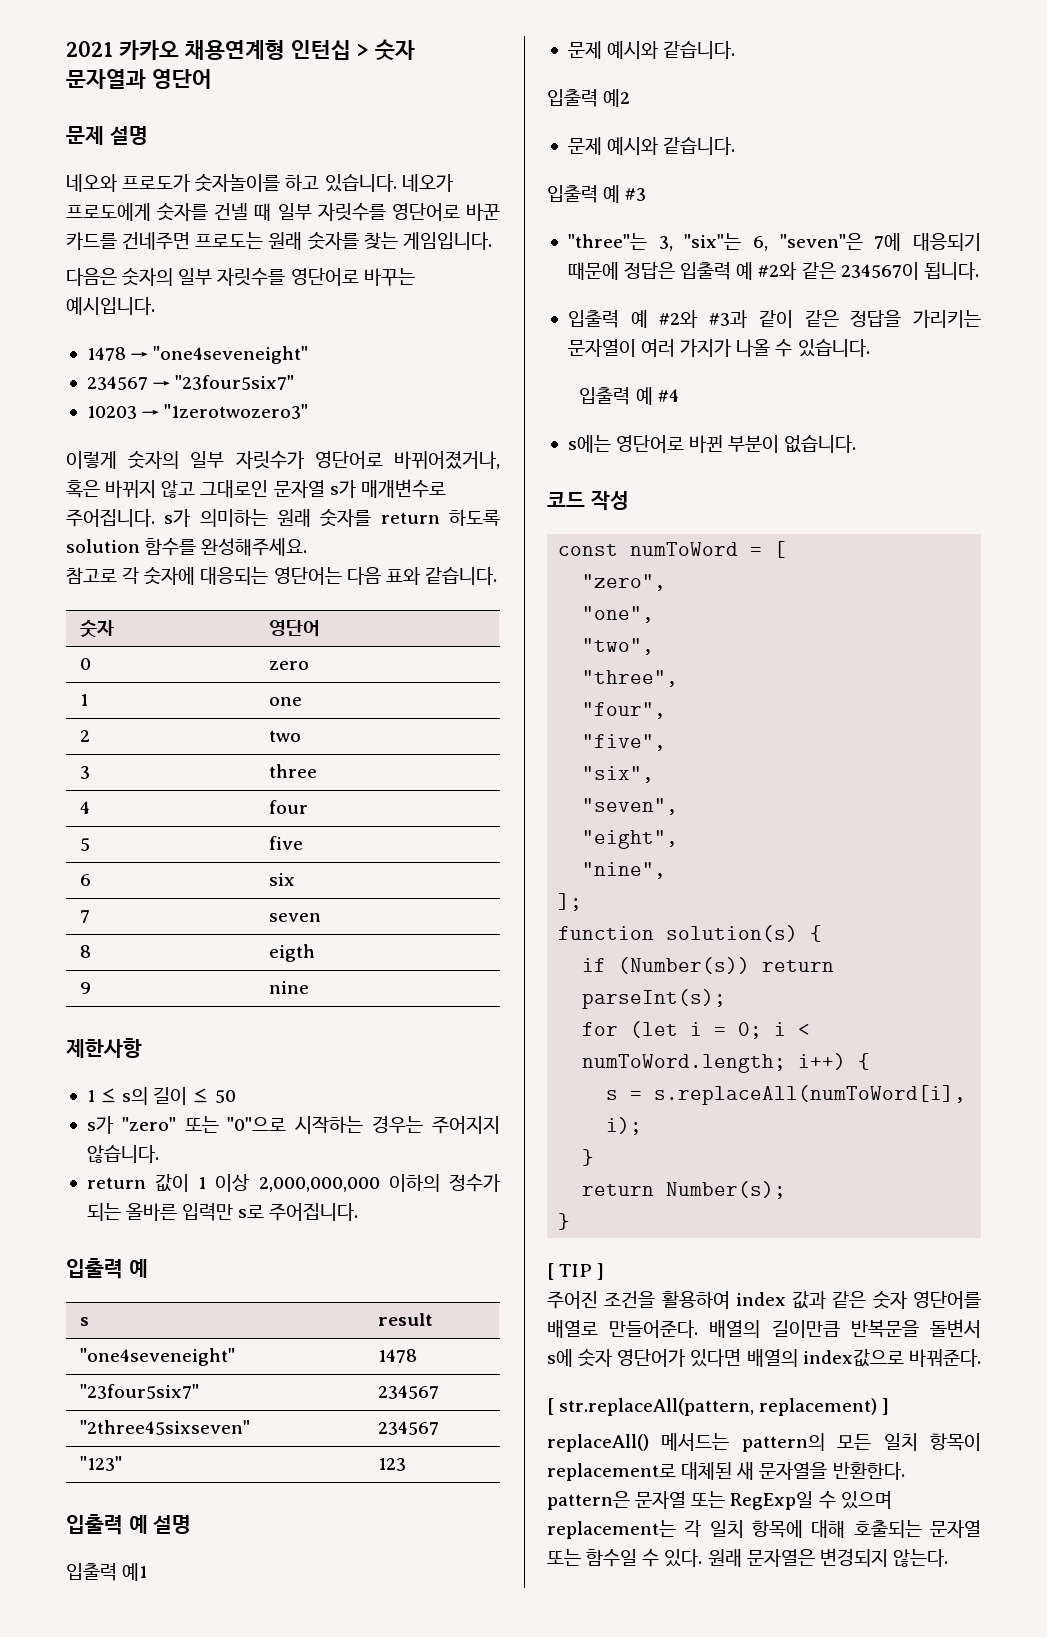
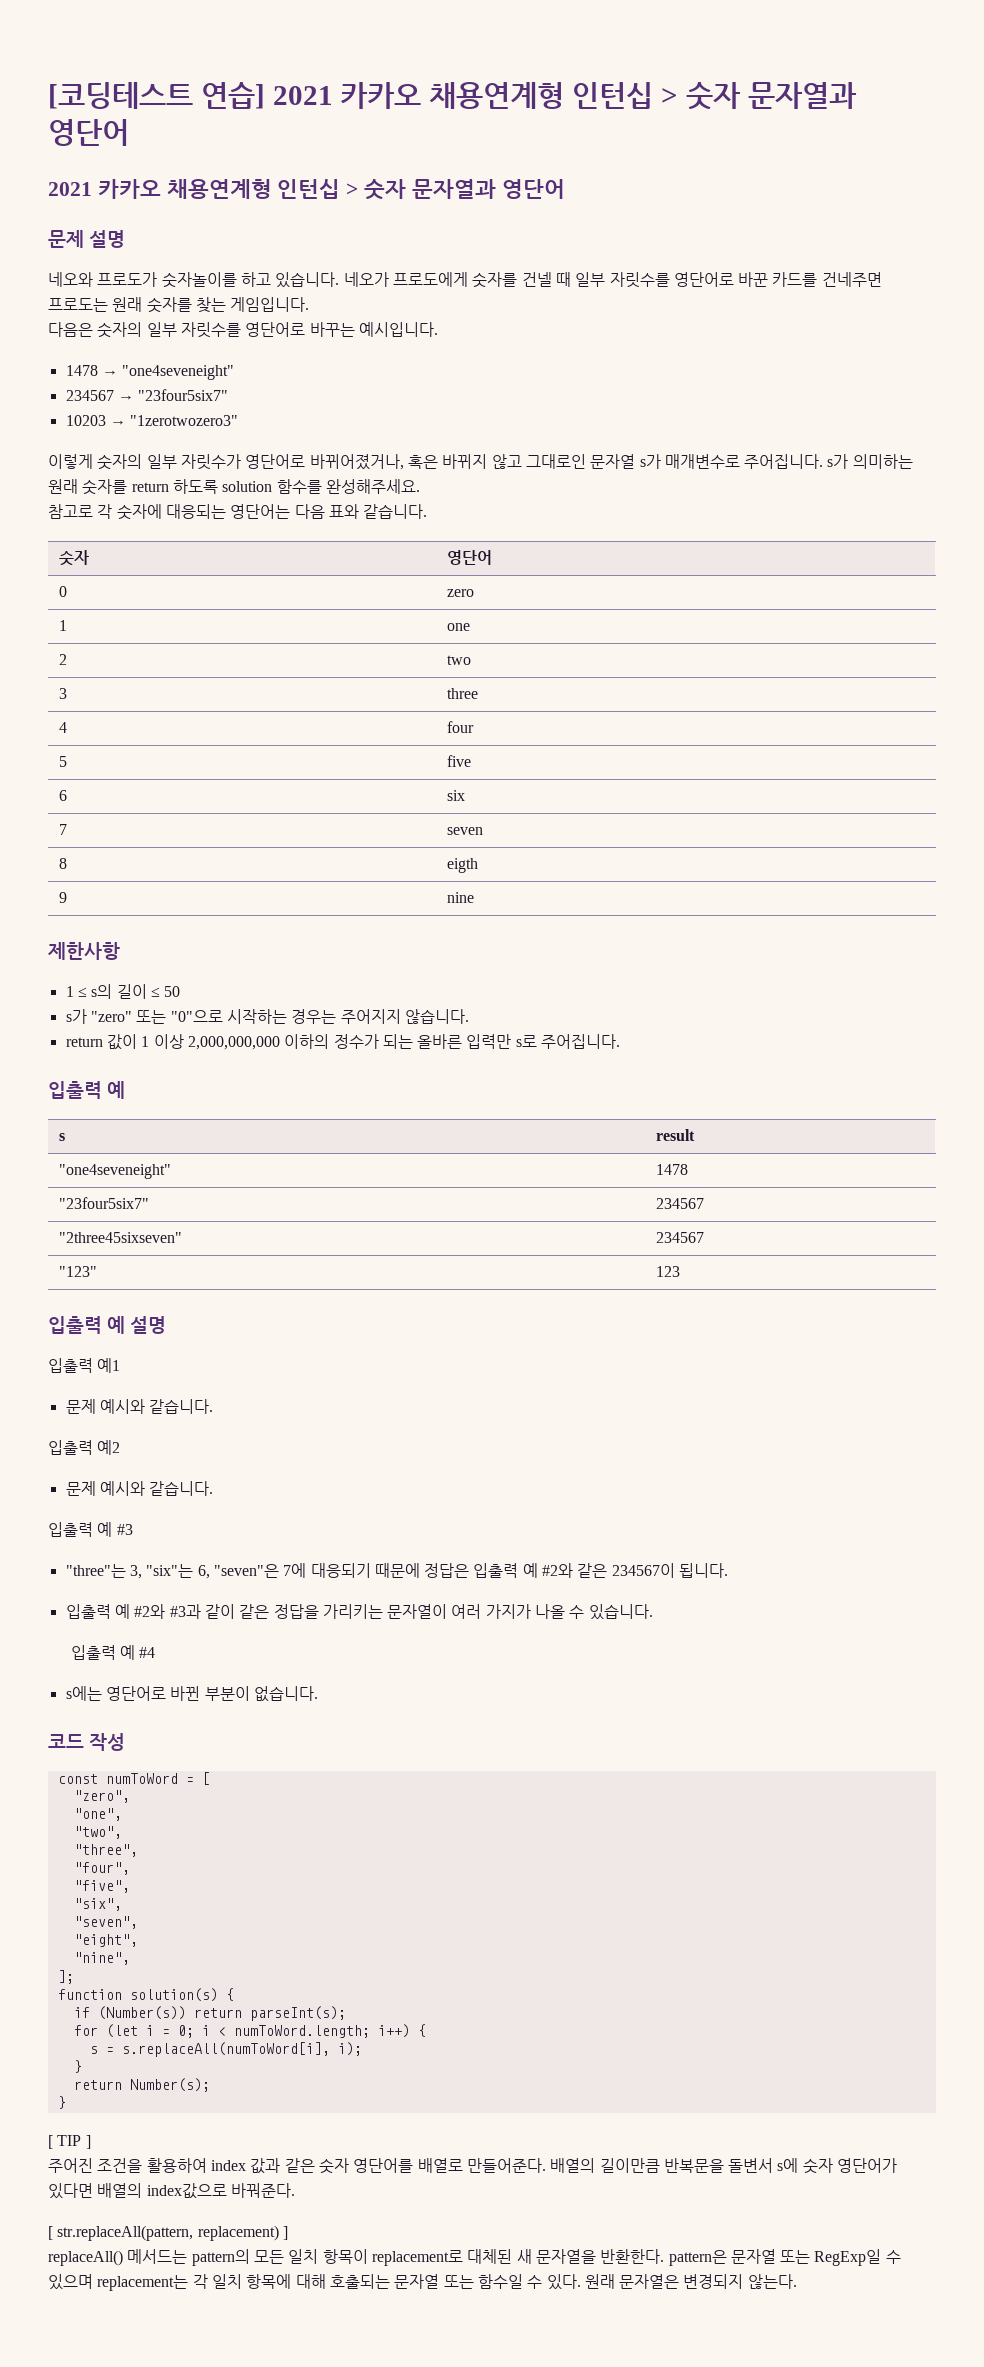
(66, 49) none -> [48,82,857,110] [48,119,129,146] [코딩테스트 연습] 2021 카카오 채용연계형 인턴십 > 숫자 문자열과 영단어 //

